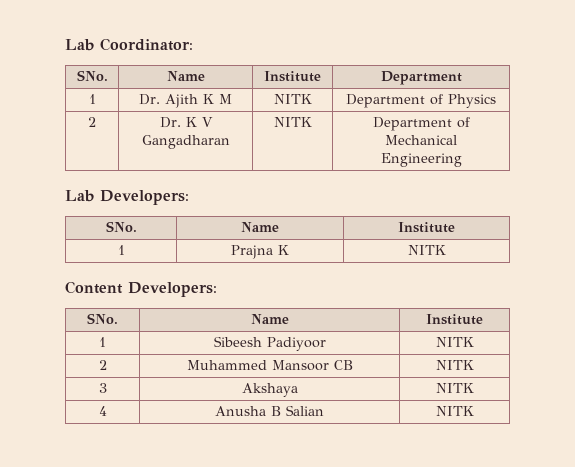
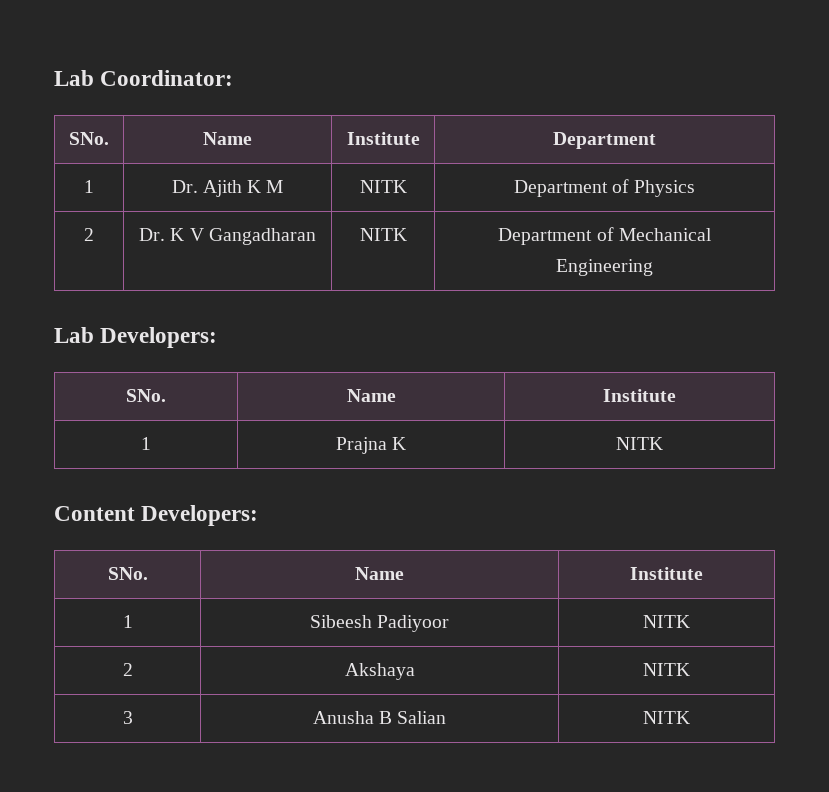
[186,360,353,371] Muhammed Mansoor CB -> [344,663,415,680] Akshaya
[241,383,298,397] [435,383,474,393] [98,406,107,416] | Akshaya | NITK // 4 -> (133, 717) none

